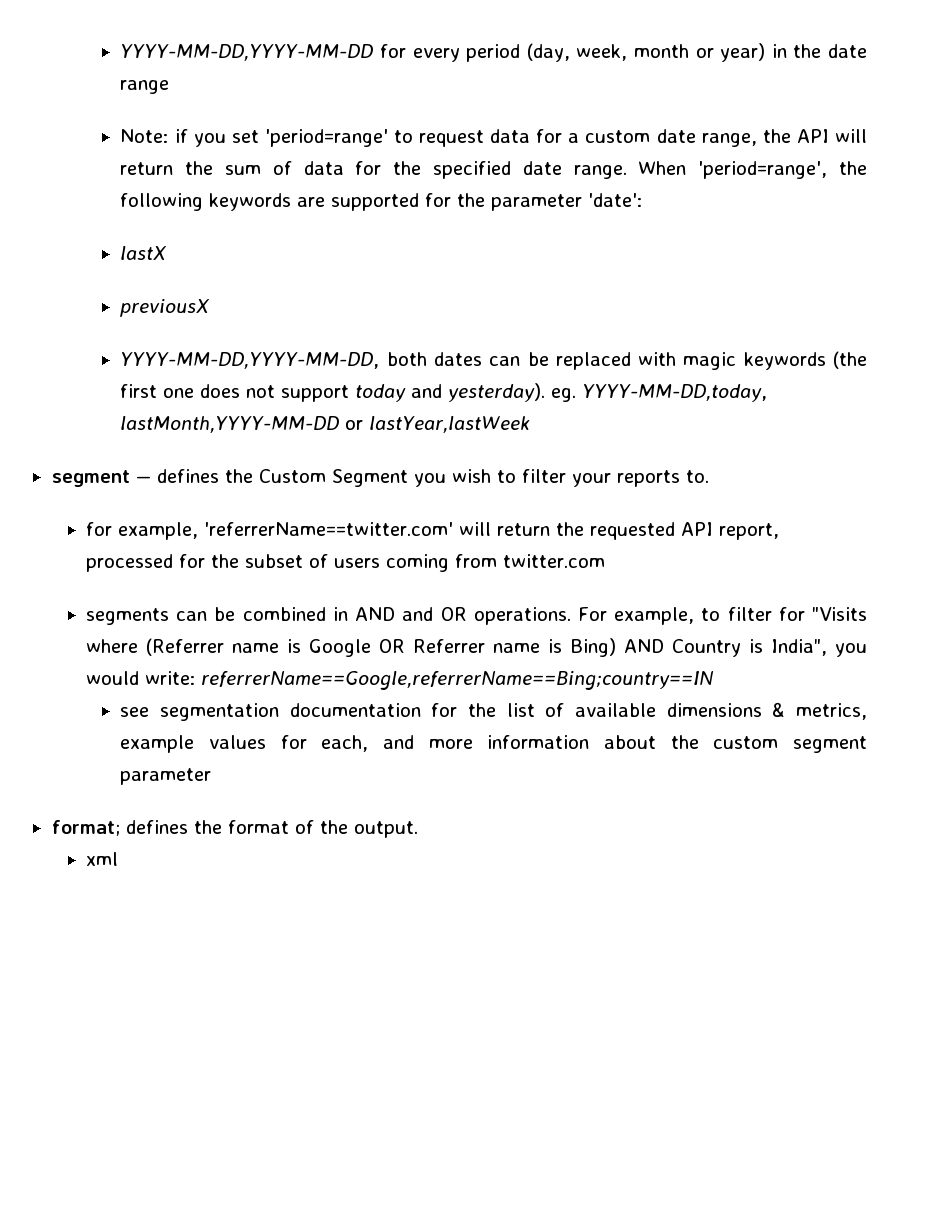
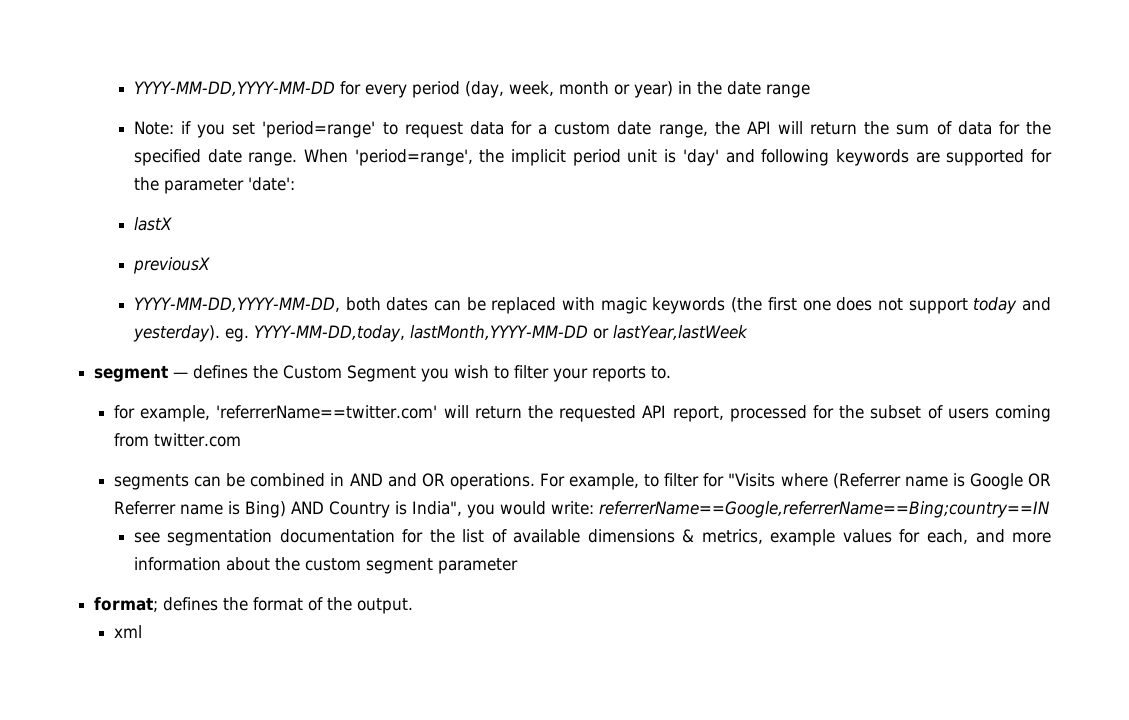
(868, 168) none -> [511,149,755,166] implicit period unit is 'day' and

